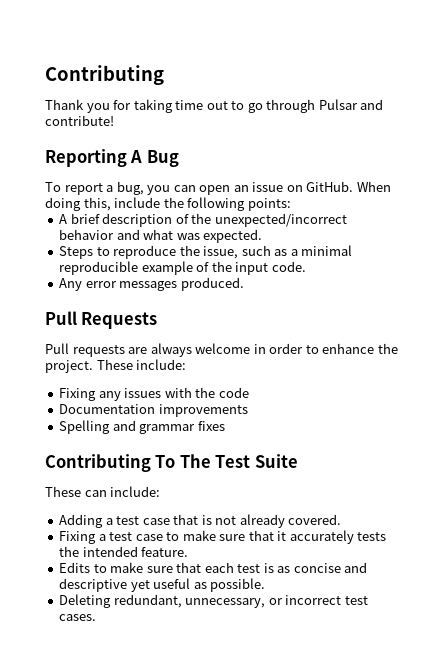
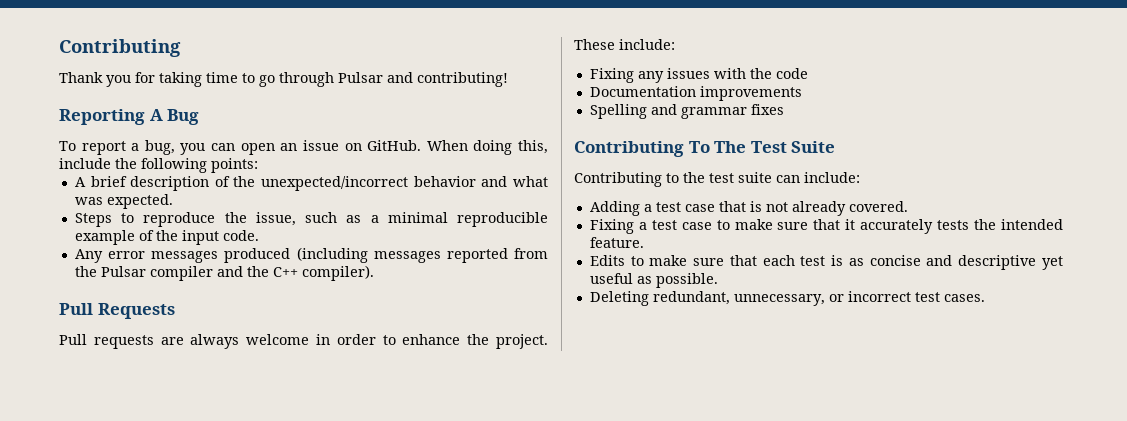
[206,101,228,110] out -> (238, 77) none
[45,115,114,126] contribute! -> [417,72,508,87] contributing!
[180,277,244,291] produced. -> [224,247,548,263] [74,265,374,281] produced (including messages reported from the Pulsar compiler and the C++ compiler).
[45,486,81,497] These -> [574,172,772,187] Contributing to the test suite

